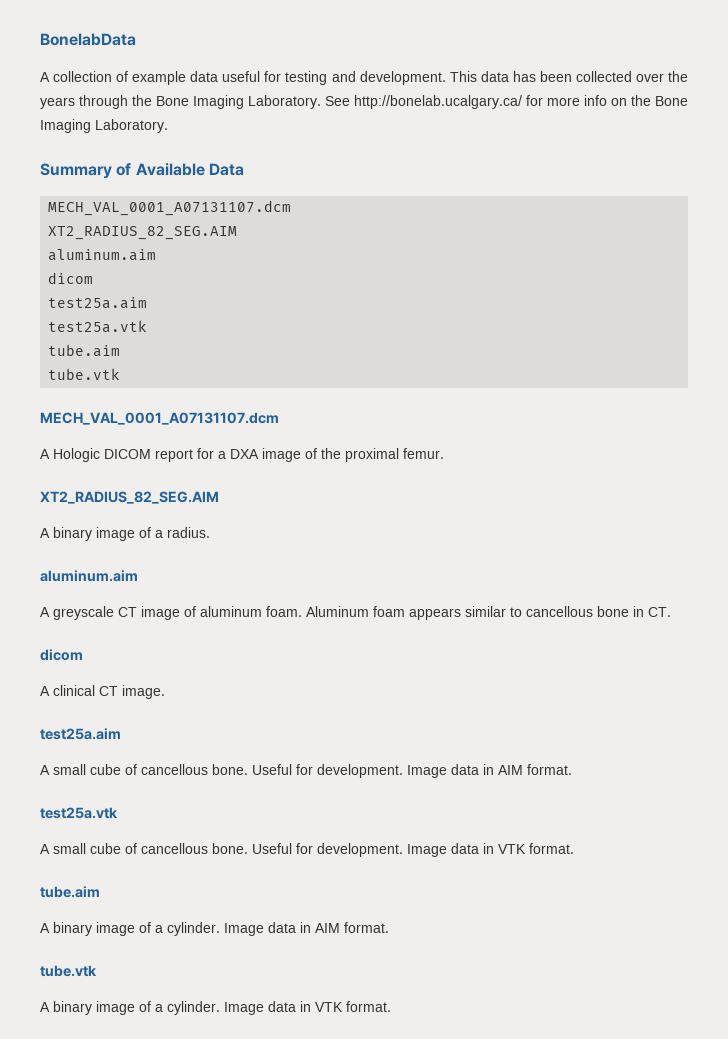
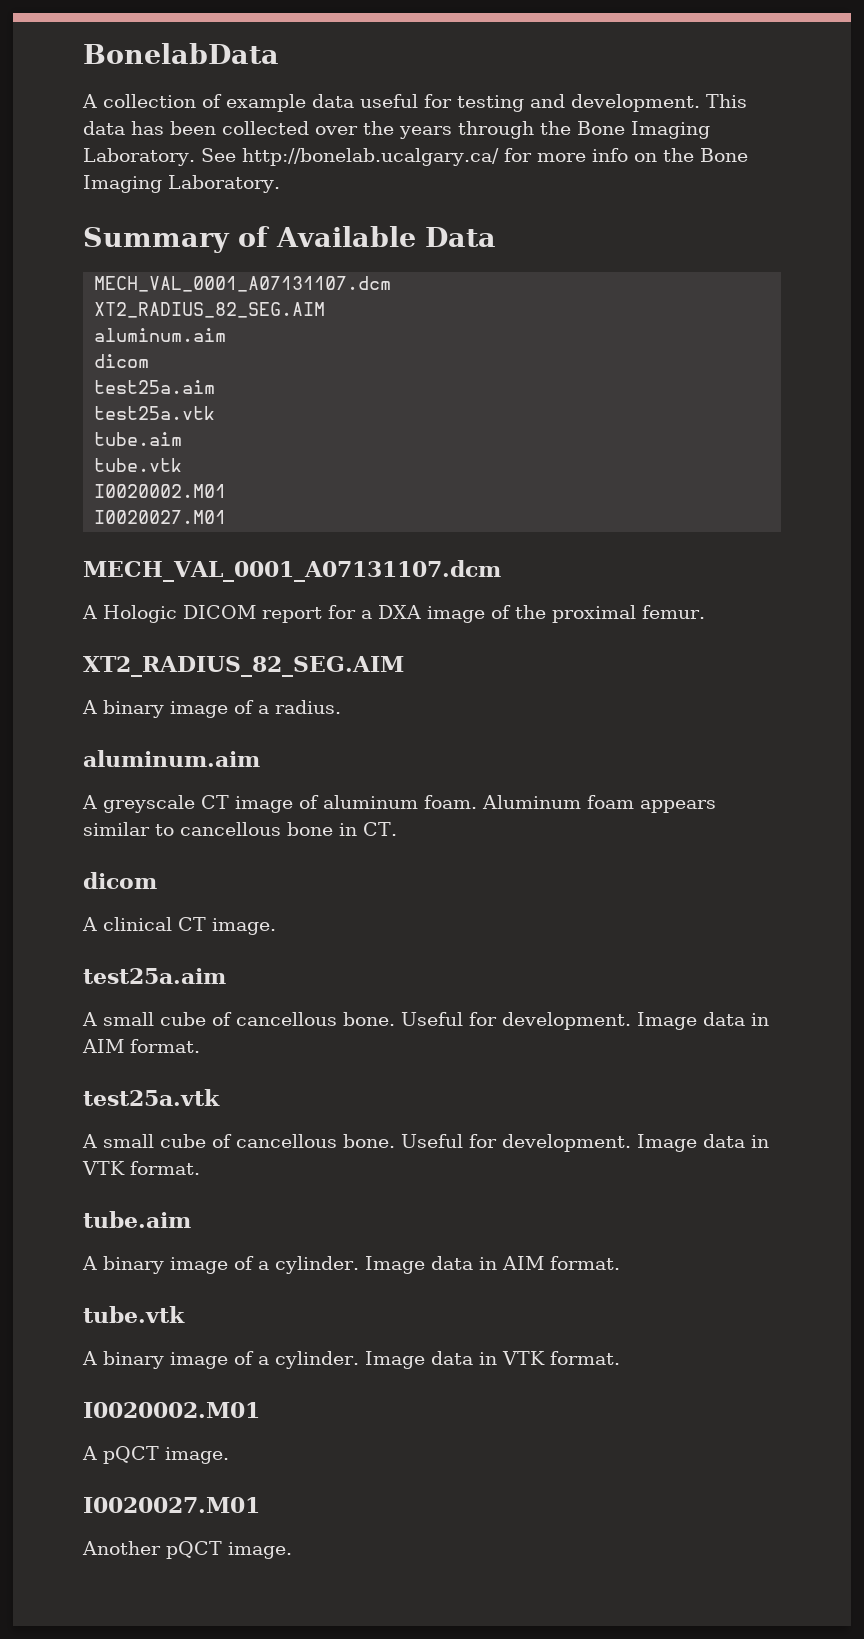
(121, 374) none -> [94,484,227,498] [94,510,227,524] // I0020002.M01 // I0020027.M01
(391, 1006) none -> [83,1402,260,1418] [82,1446,229,1464] [83,1497,260,1513] [82,1541,292,1559] // I0020002.M01 // A pQCT image. // I0020027.M01 // Another pQCT image.

